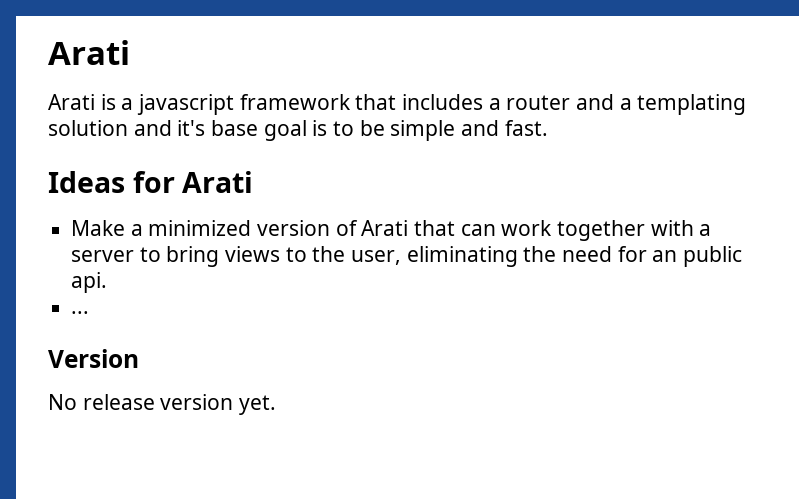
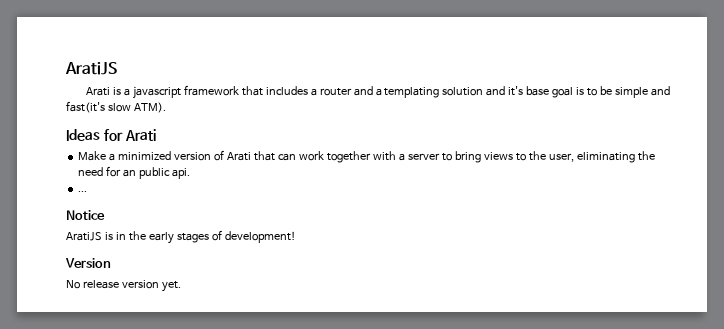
[48,40,130,65] Arati -> [65,62,117,75] AratiJS
[504,120,548,136] fast. -> [66,101,166,113] fast(it's slow ATM).
(90, 312) none -> [66,210,105,220] [66,230,296,244] // Notice // AratiJS is in the early stages of development!

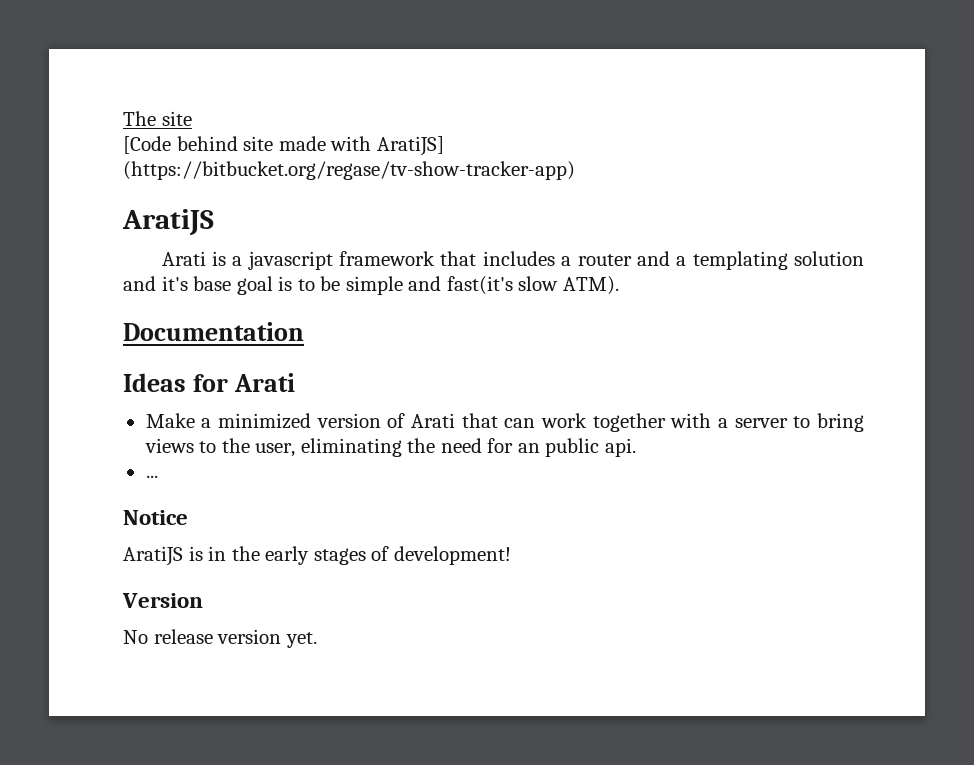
(65, 68) none -> [123,111,192,126] [123,136,444,156] [123,161,575,180] The site // [Code behind site made with AratiJS] (https://bitbucket.org/regase/tv-show-tracker-app) //
(166, 107) none -> [123,322,304,341] // Documentation

